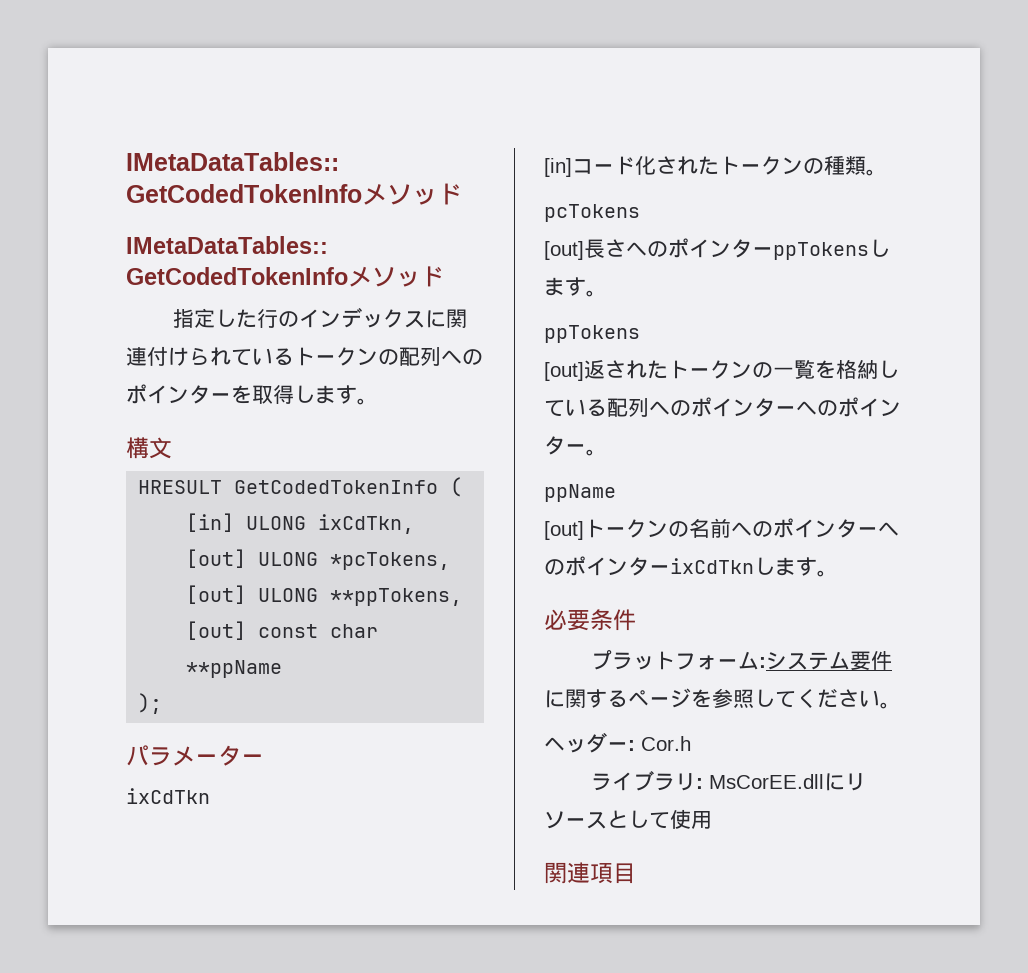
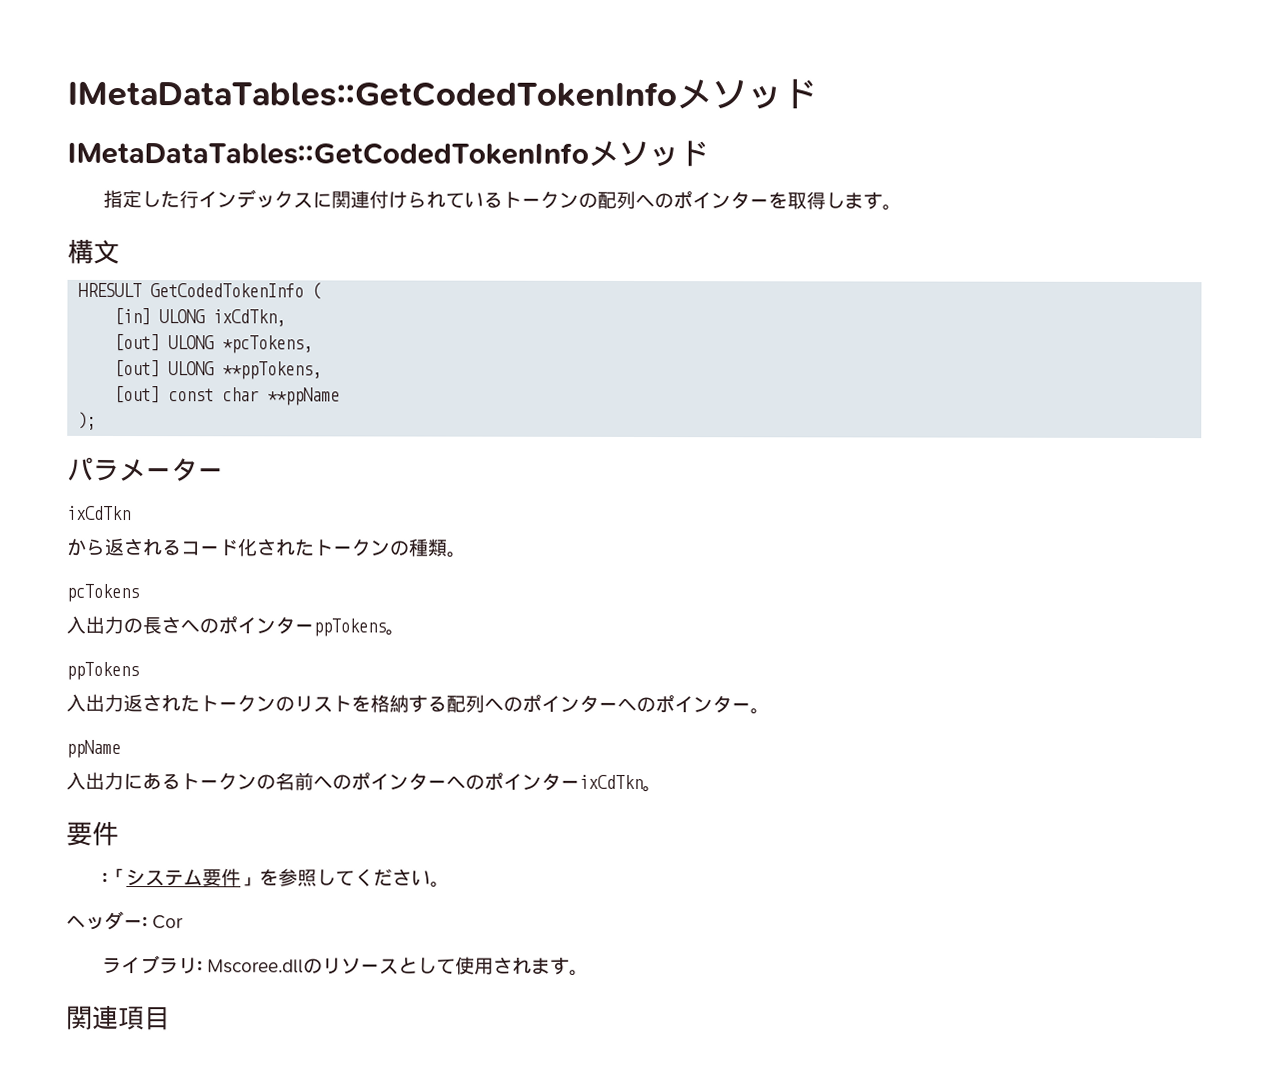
[278,311,300,327] の -> (199, 199) none
[544,158,572,177] [in] -> [66,537,182,557] から返される
[544,241,584,260] [out] -> [66,615,143,635] 入出力の
[869,239,890,257] [544,277,586,296] します -> (386, 627) none
[544,362,584,381] [out] -> [66,693,124,713] 入出力
[773,359,899,379] [544,399,586,417] 一覧を格納してい -> [294,694,428,713] リストを格納す
[544,521,584,540] [out] -> [66,771,181,791] 入出力にある
[754,557,838,577] [544,609,613,631] します。 // 必要条 -> [642,786,662,793] [66,821,93,846] 。 // 要
[591,650,893,670] [544,688,691,708] プラットフォーム:システム要件に関するページ -> [101,867,260,887] :「システム要件」
[641,736,691,751] Cor.h -> [152,915,185,930] Cor
[709,773,846,791] MsCorEE.dllに -> [207,958,324,974] Mscoree.dllの
(712, 820) none -> [493,956,590,976] されます。

